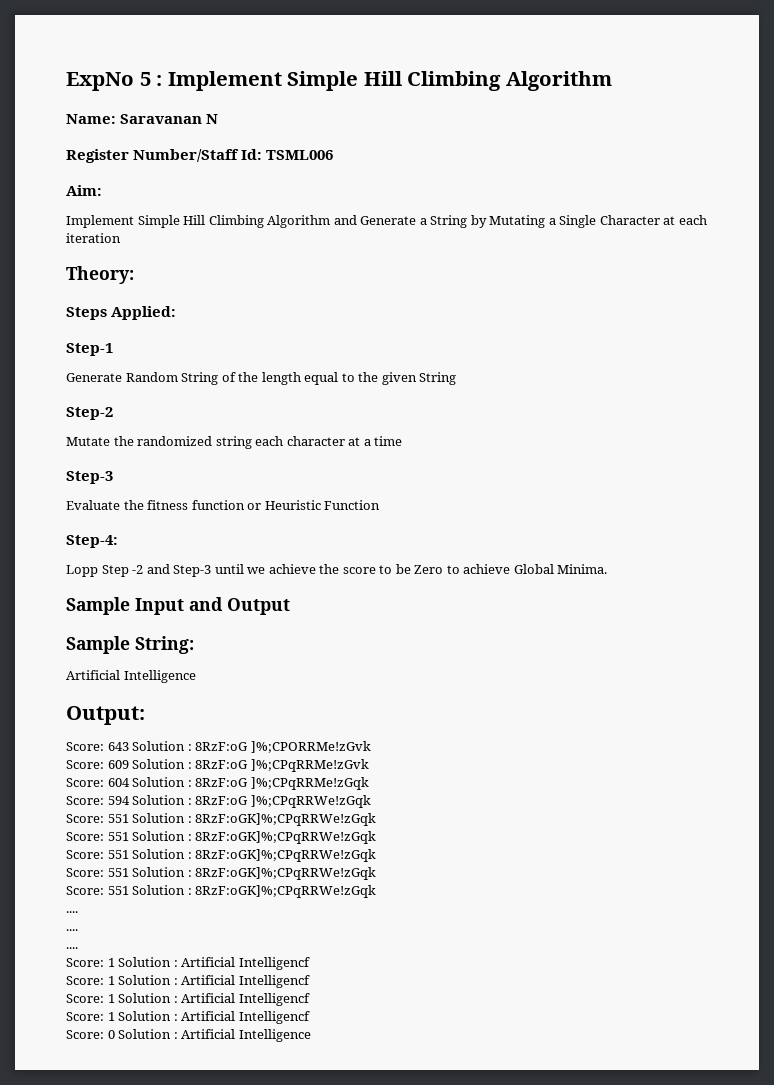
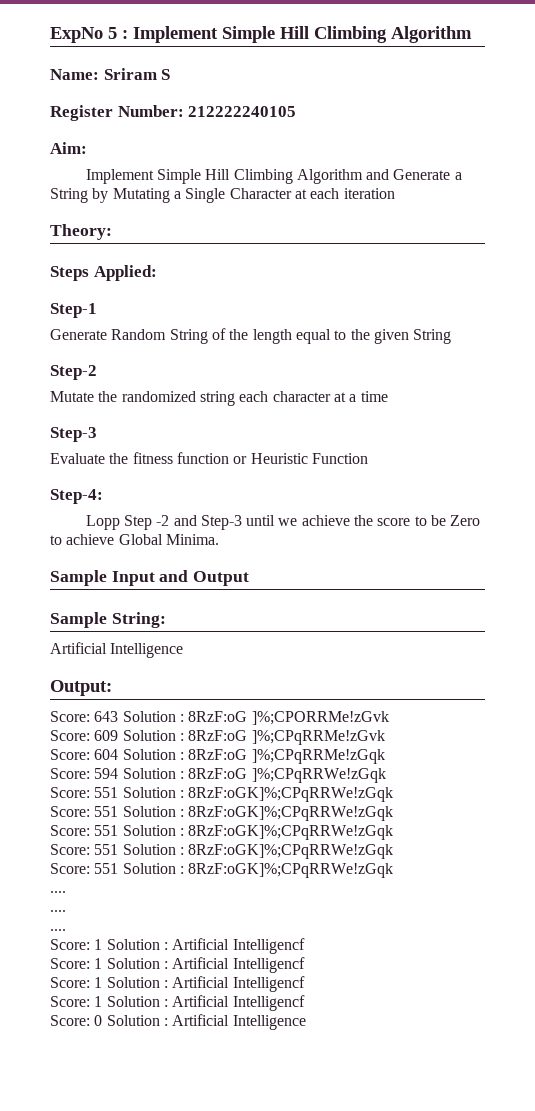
[120,114,219,124] Saravanan N -> [103,68,171,80] Sriram S
[133,149,334,162] Number/Staff Id: TSML006 -> [117,105,297,117] Number: 212222240105

